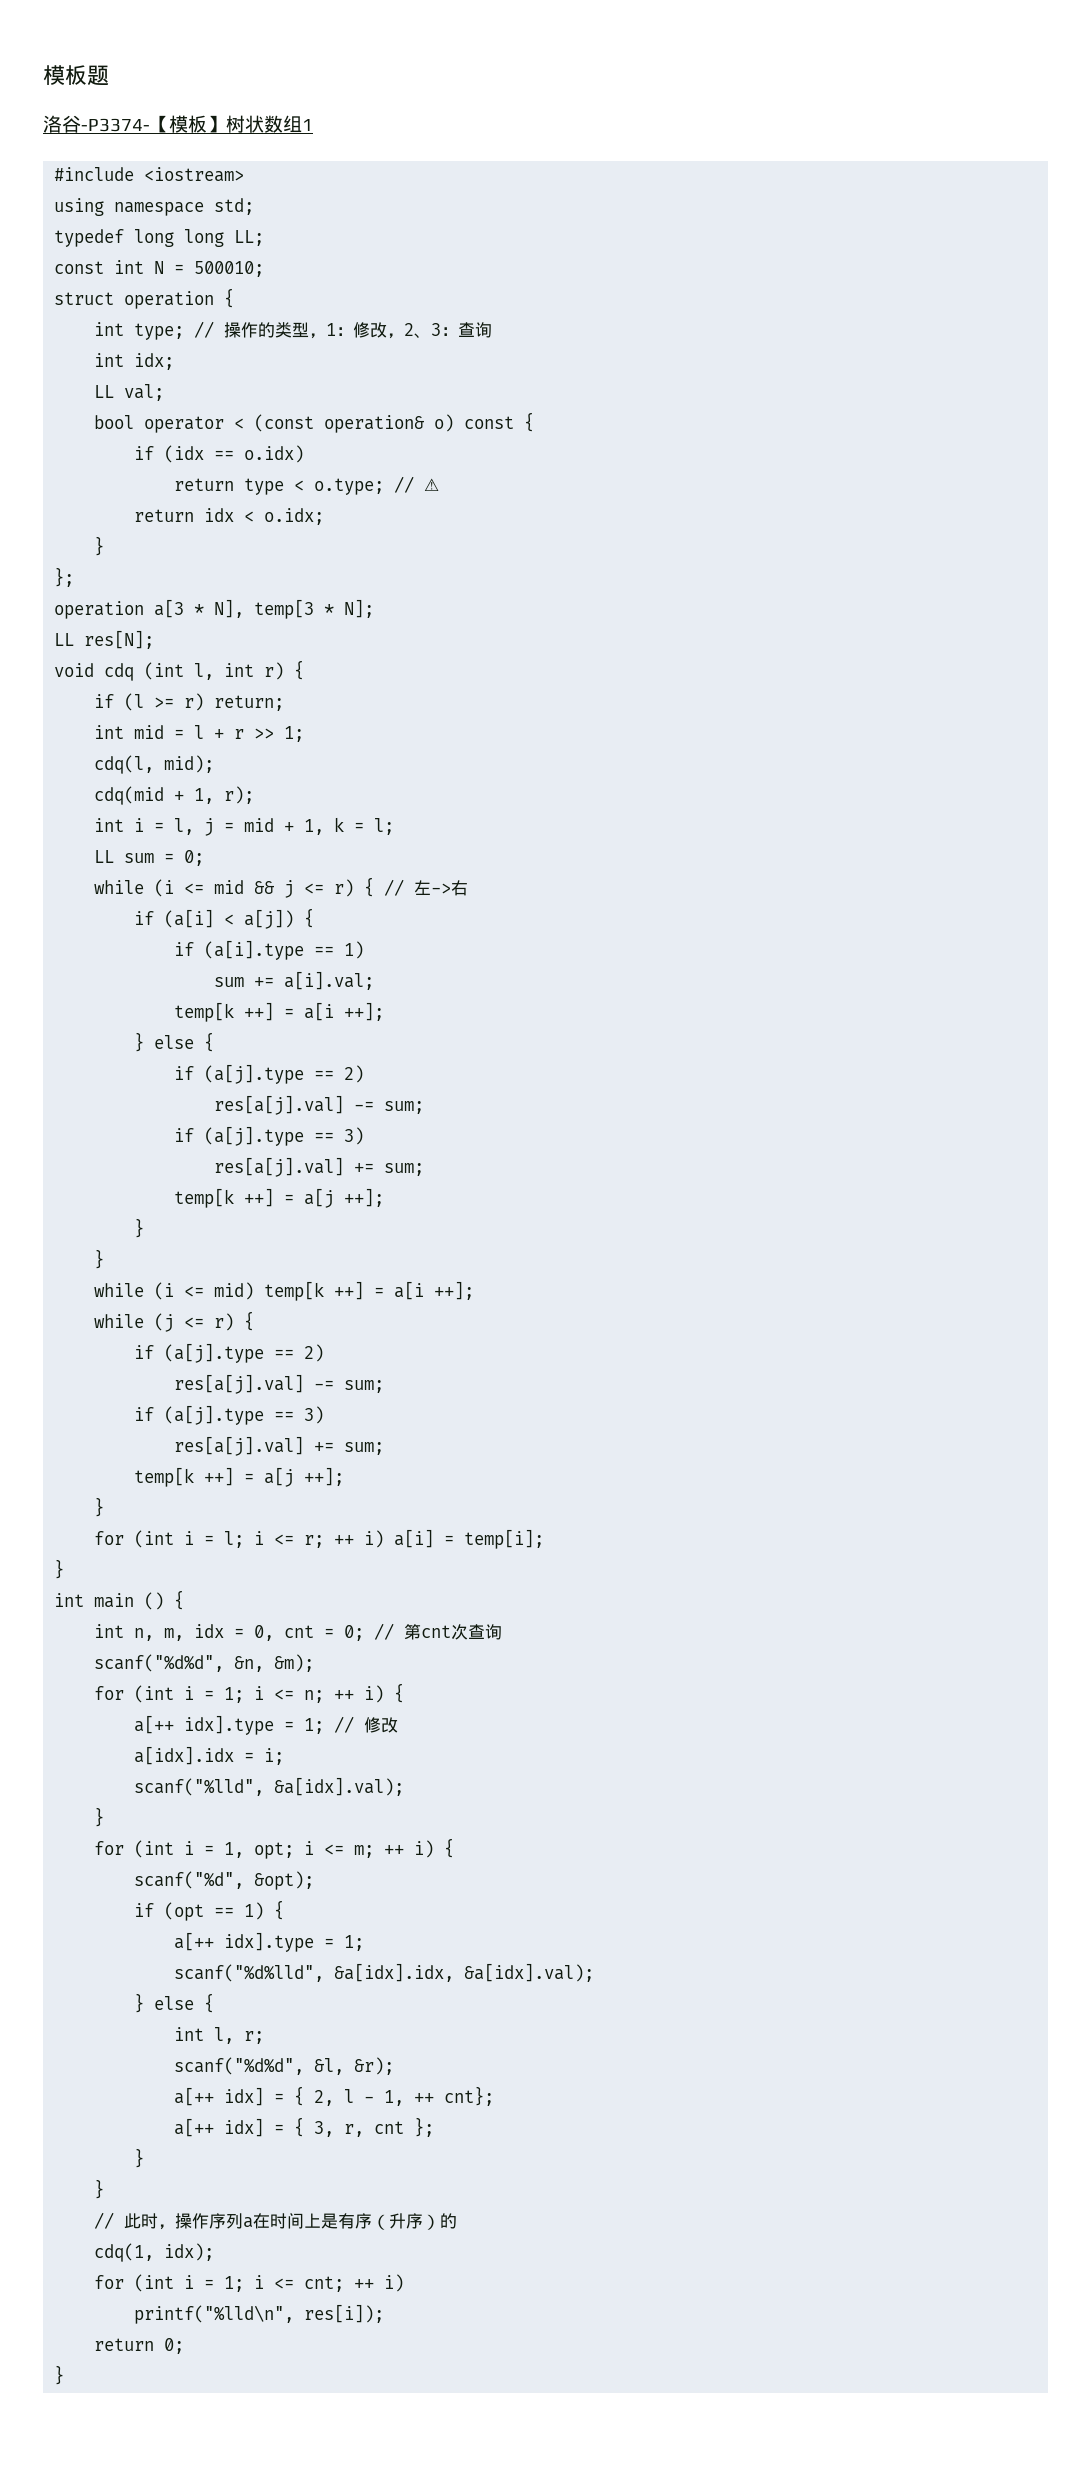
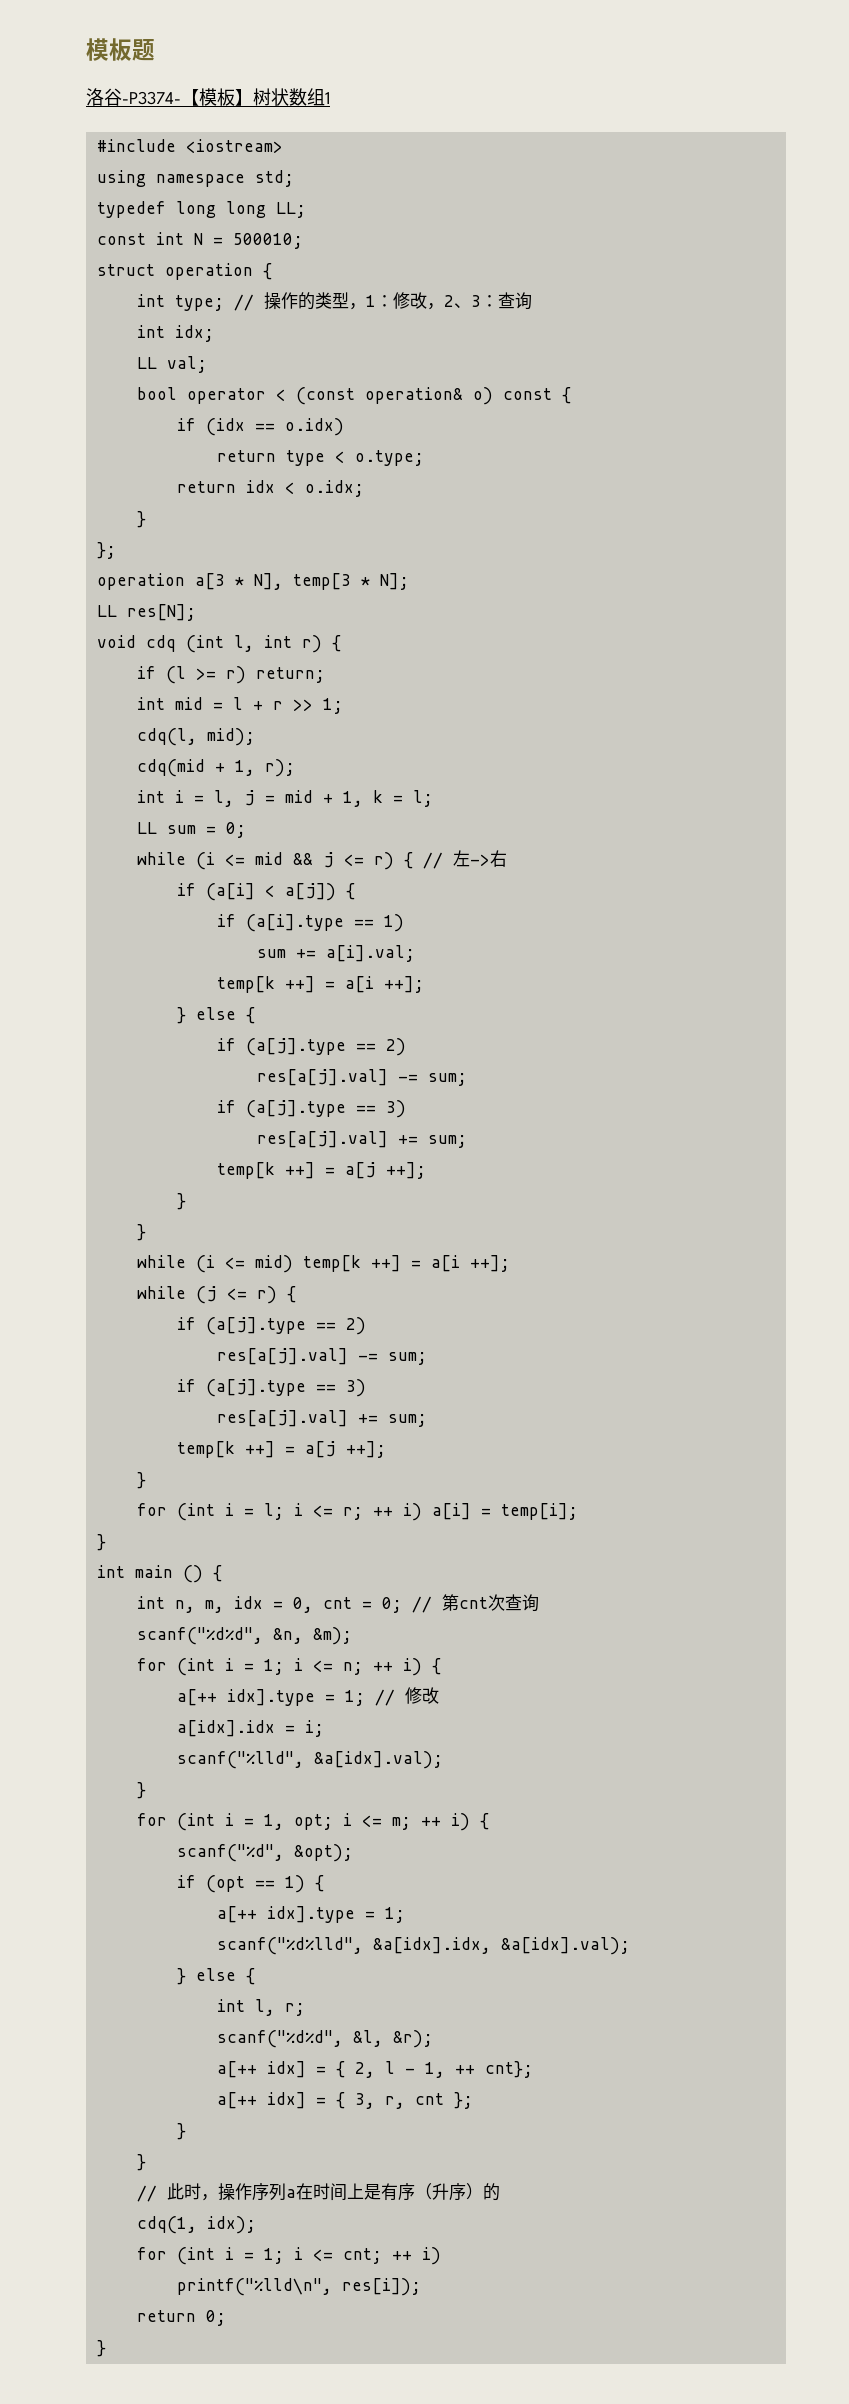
[394,476,440,493] // ⚠ -> (424, 458) none

